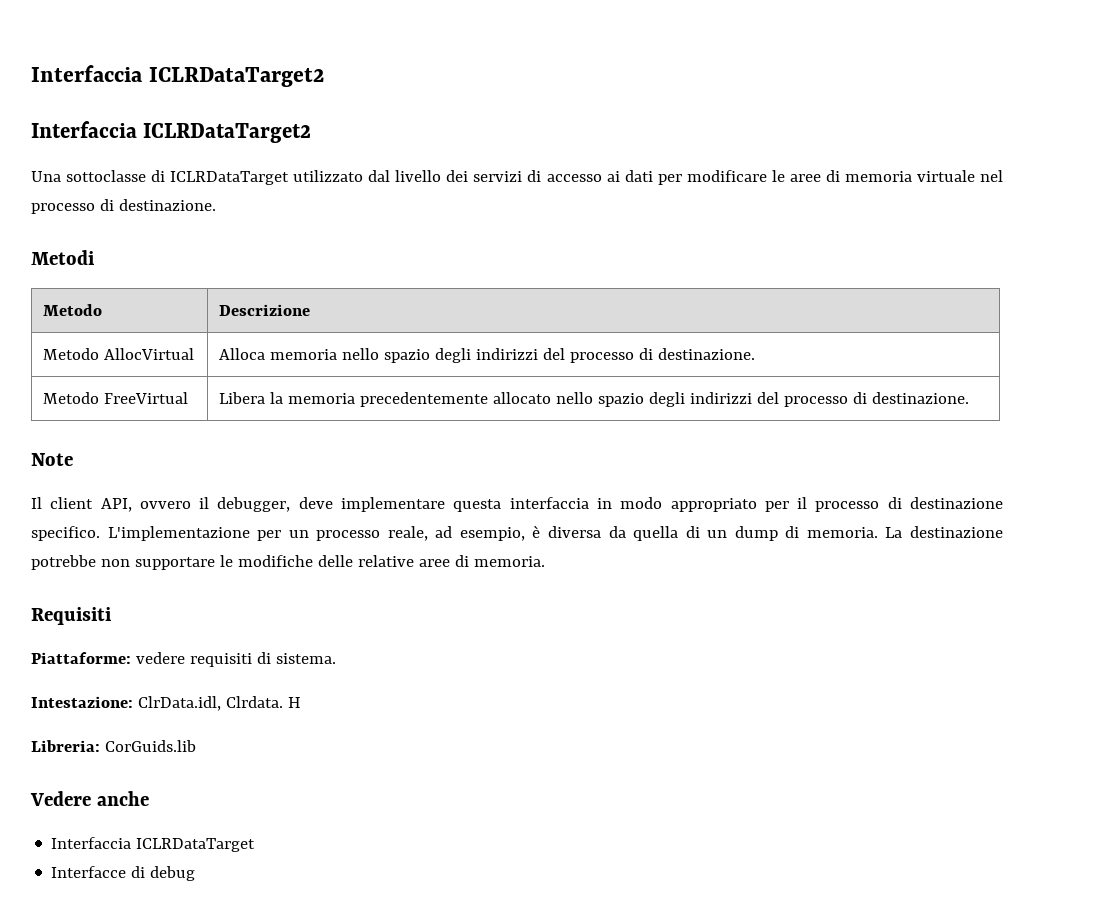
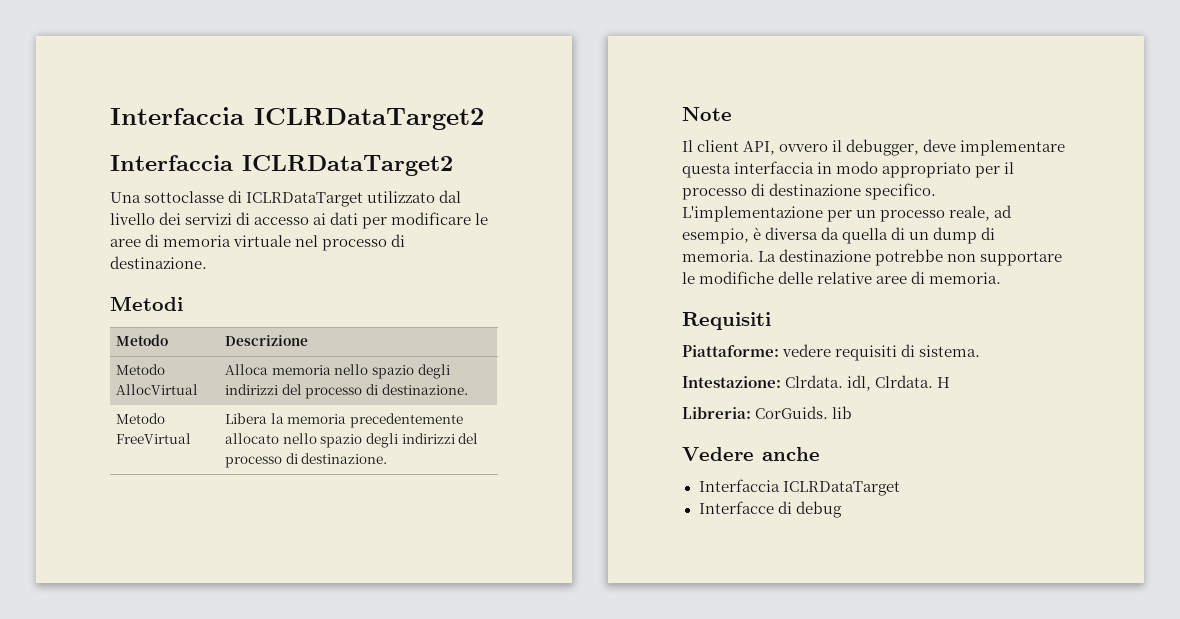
[137,696,221,711] ClrData.idl, -> [785,375,872,391] Clrdata. idl,
[104,740,196,752] CorGuids.lib -> [755,406,853,419] CorGuids. lib

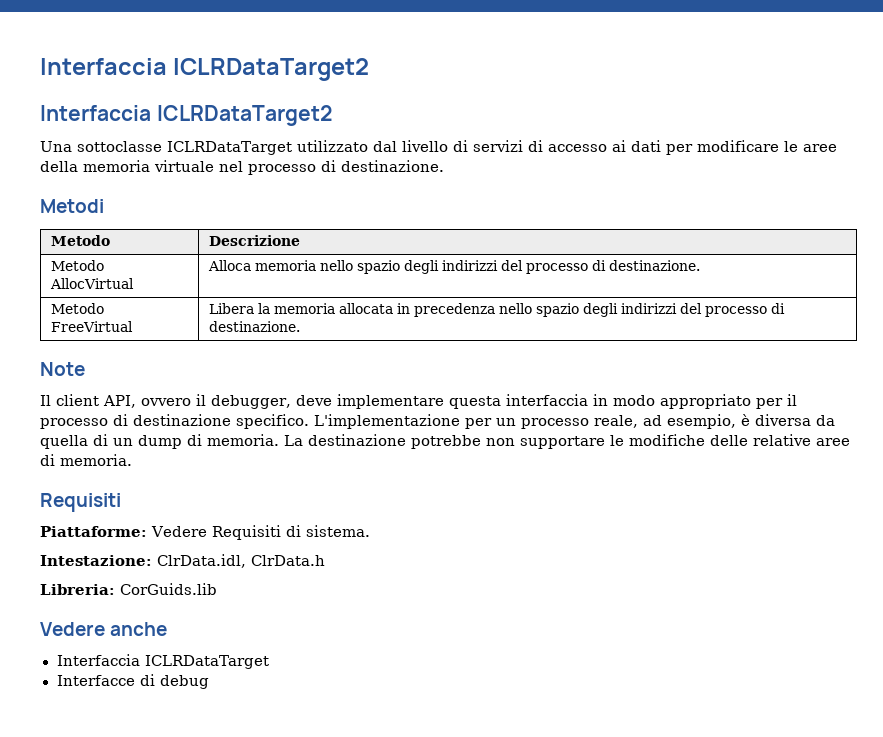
[228,190,243,203] di -> (162, 146) none
[159,212,182,225] dei -> [452,140,468,152] di
[145,234,160,247] di -> [40,161,78,172] della
[349,413,463,428] [225,433,280,444] precedentemente allocato -> [338,303,495,317] allocata in precedenza
[782,344,898,361] vedere requisiti -> [151,525,281,540] Vedere Requisiti
[785,375,951,391] Clrdata. idl, Clrdata. H -> [157,554,325,568] ClrData.idl, ClrData.h
[755,406,853,419] CorGuids. lib -> [120,583,217,595] CorGuids.lib

